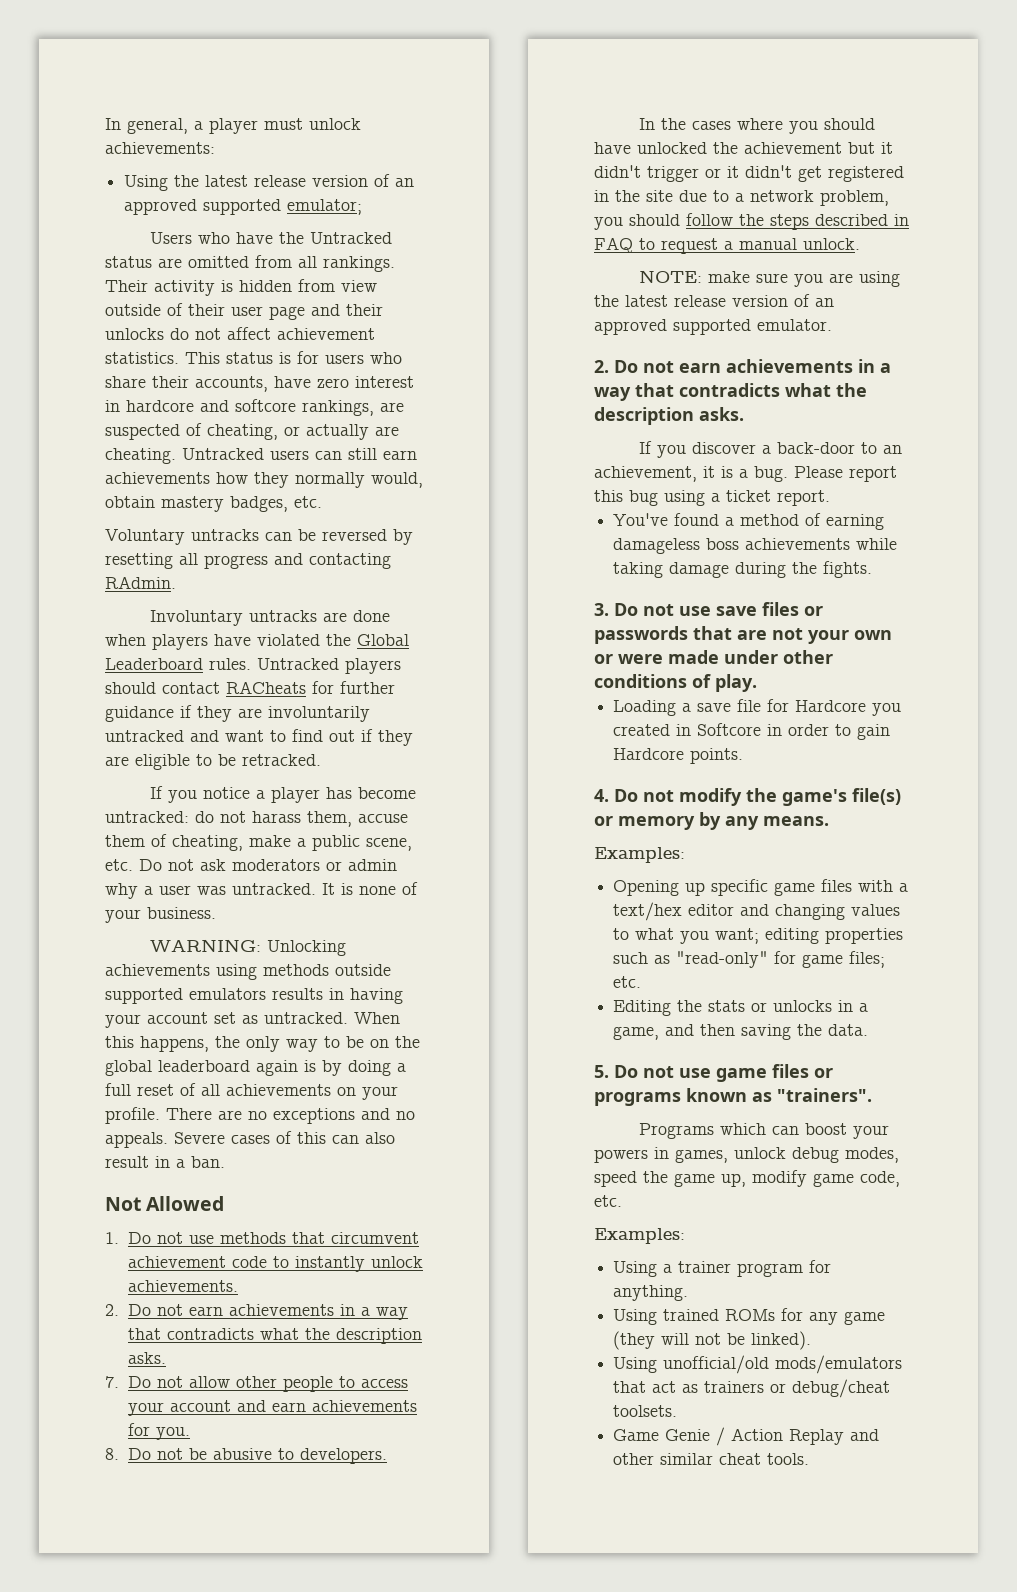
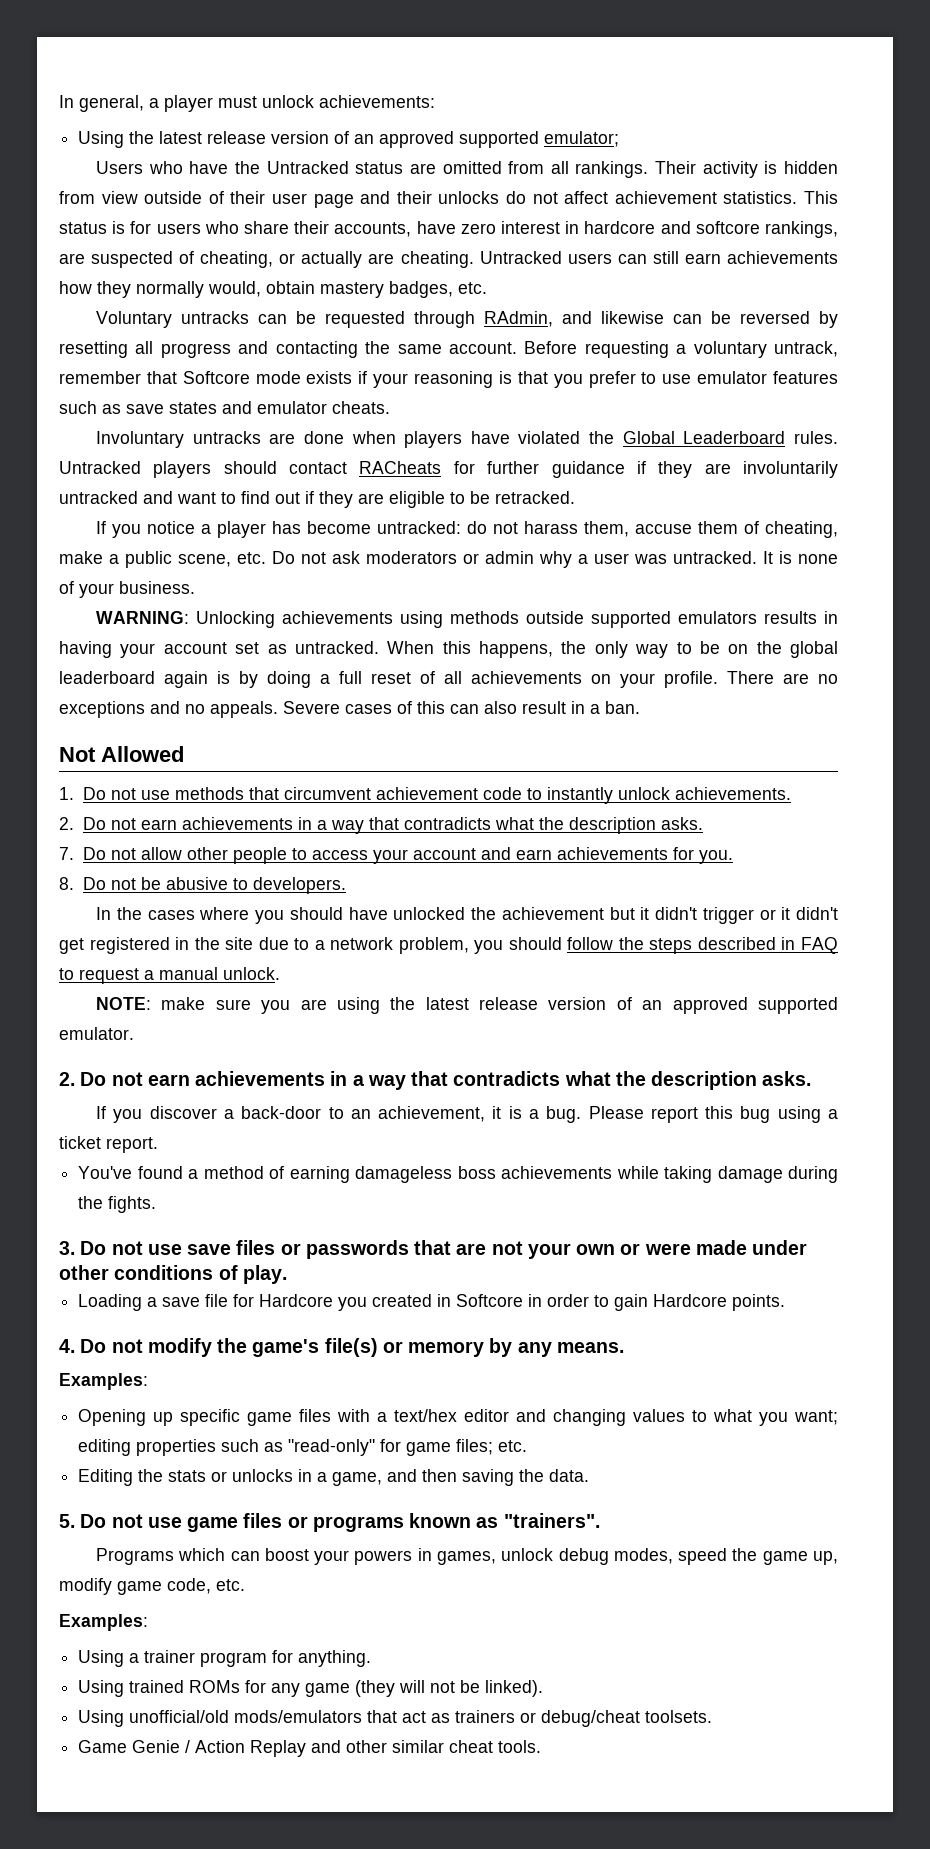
(316, 535) none -> [325,311,732,328] requested through RAdmin, and likewise can be
[105,576,176,589] RAdmin. -> [365,341,838,358] [59,371,839,388] [59,401,390,414] the same account. Before requesting a voluntary untrack, remember that Softcore mode exists if your reasoning is that you prefer to use emulator features such as save states and emulator cheats.

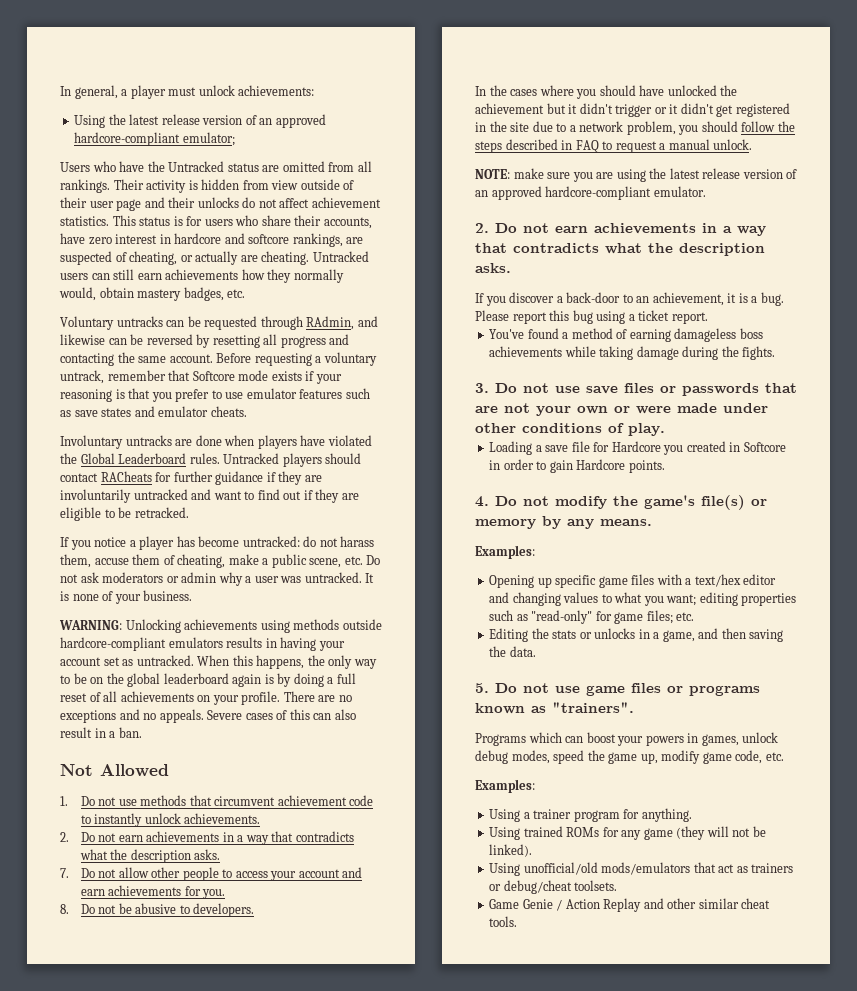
[459,131,540,148] supported -> [74,132,181,146] hardcore-compliant
[591,611,672,628] supported -> [60,637,166,651] hardcore-compliant
[758,997,838,1014] supported -> [545,186,652,200] hardcore-compliant

